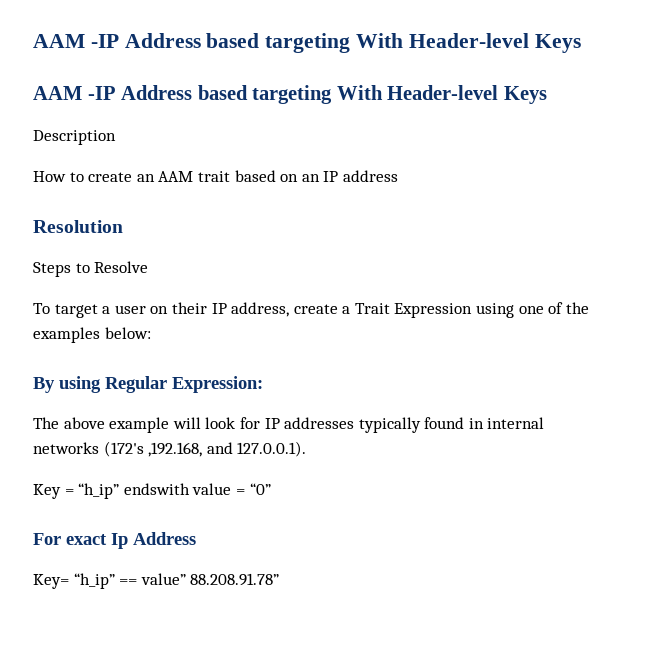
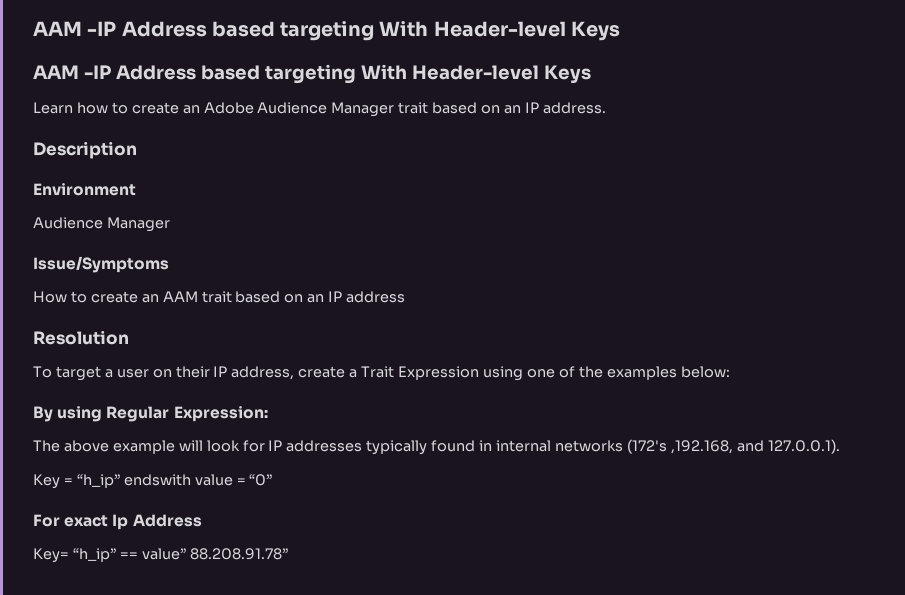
[33,130,116,145] Description -> [33,102,606,117] [33,141,137,159] [33,183,136,196] [33,217,170,232] [33,256,169,273] Learn how to create an Adobe Audience Manager trait based on an IP address. // Description // Environment // Audience Manager // Issue/Symptoms
[33,261,149,277] // Steps to Resolve -> (129, 337) none

